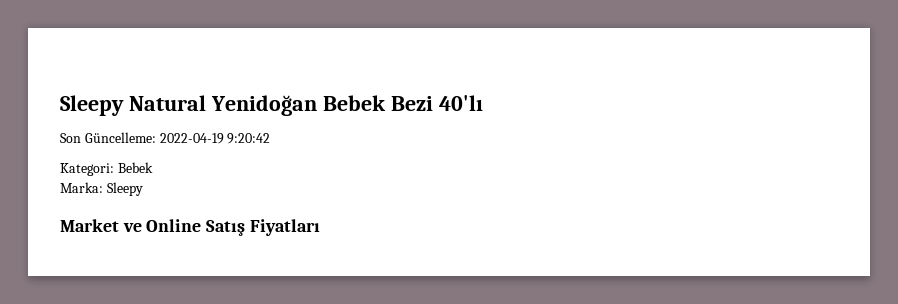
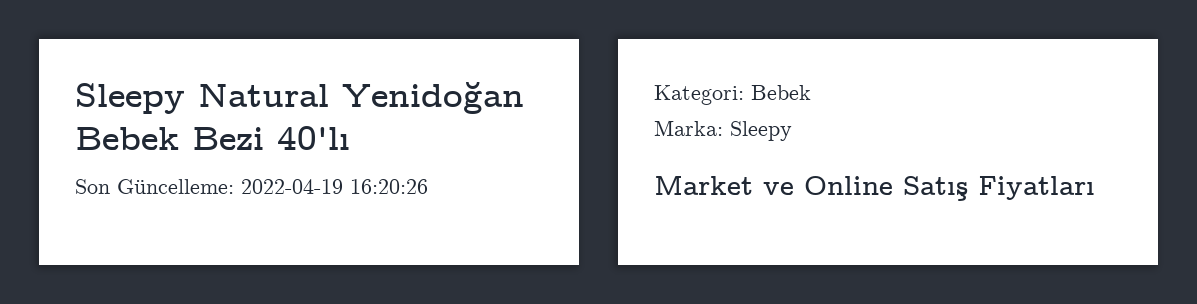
[227,133,271,144] 9:20:42 -> [350,179,428,194] 16:20:26

